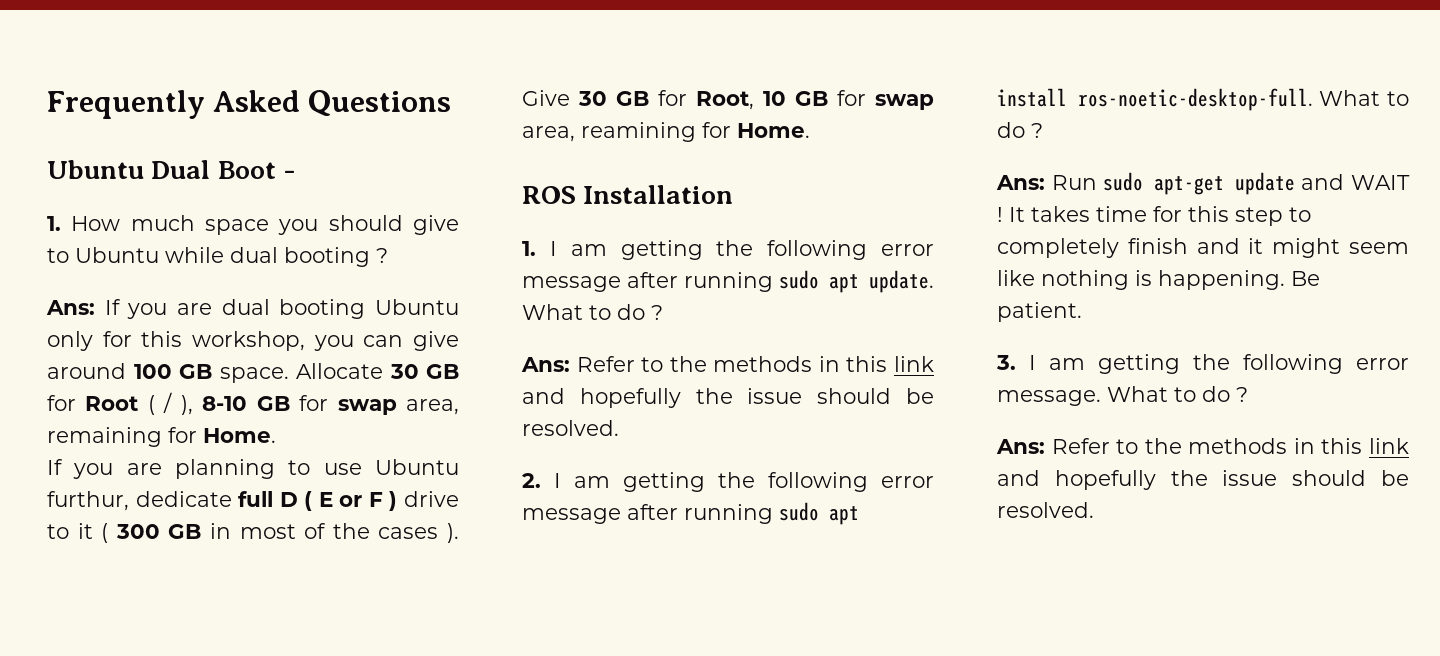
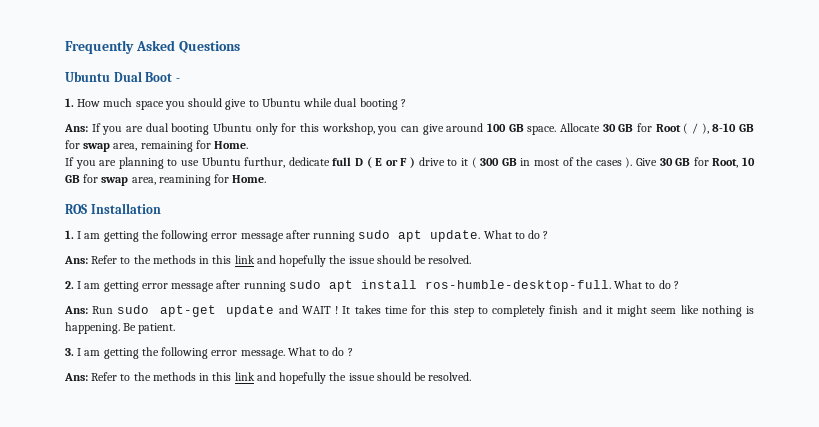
[718,472,868,492] the following -> (139, 286) none
[1077,88,1313,111] ros-noetic-desktop-full. -> [424,280,611,292] ros-humble-desktop-full.

